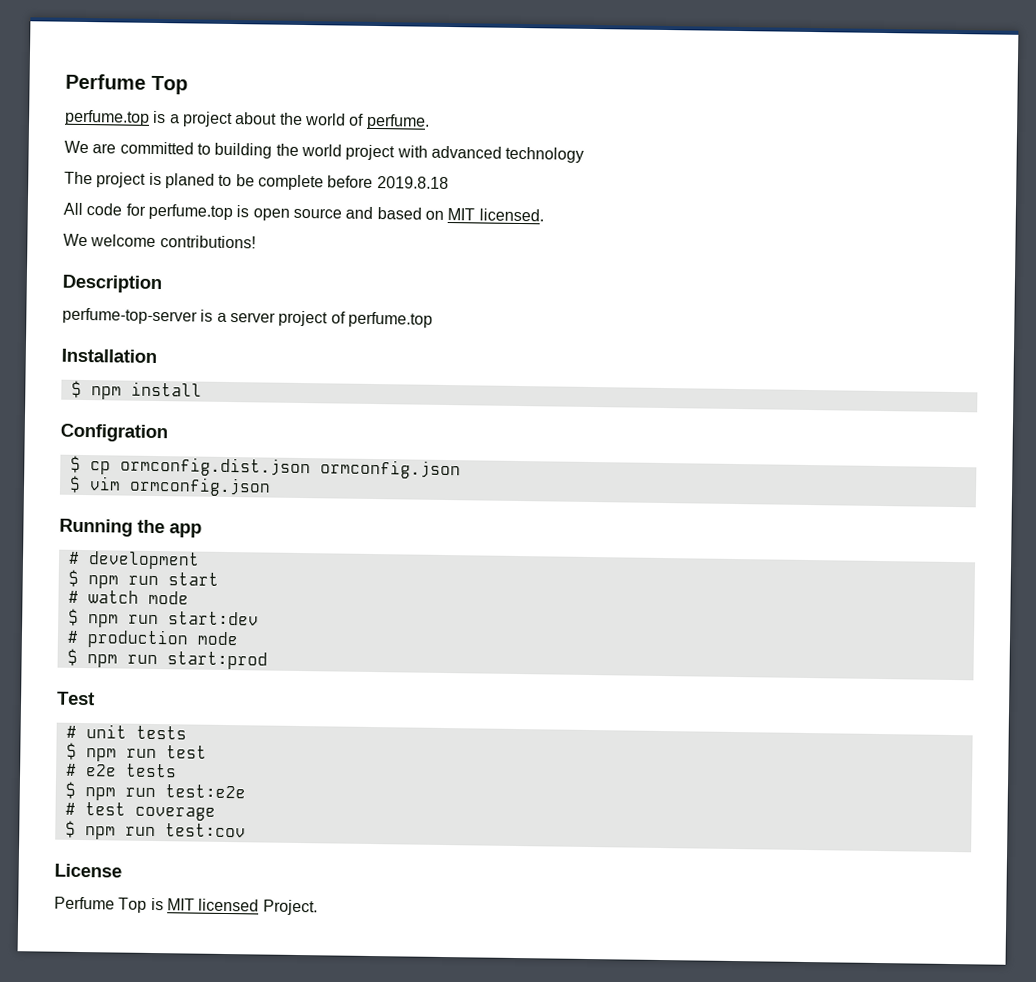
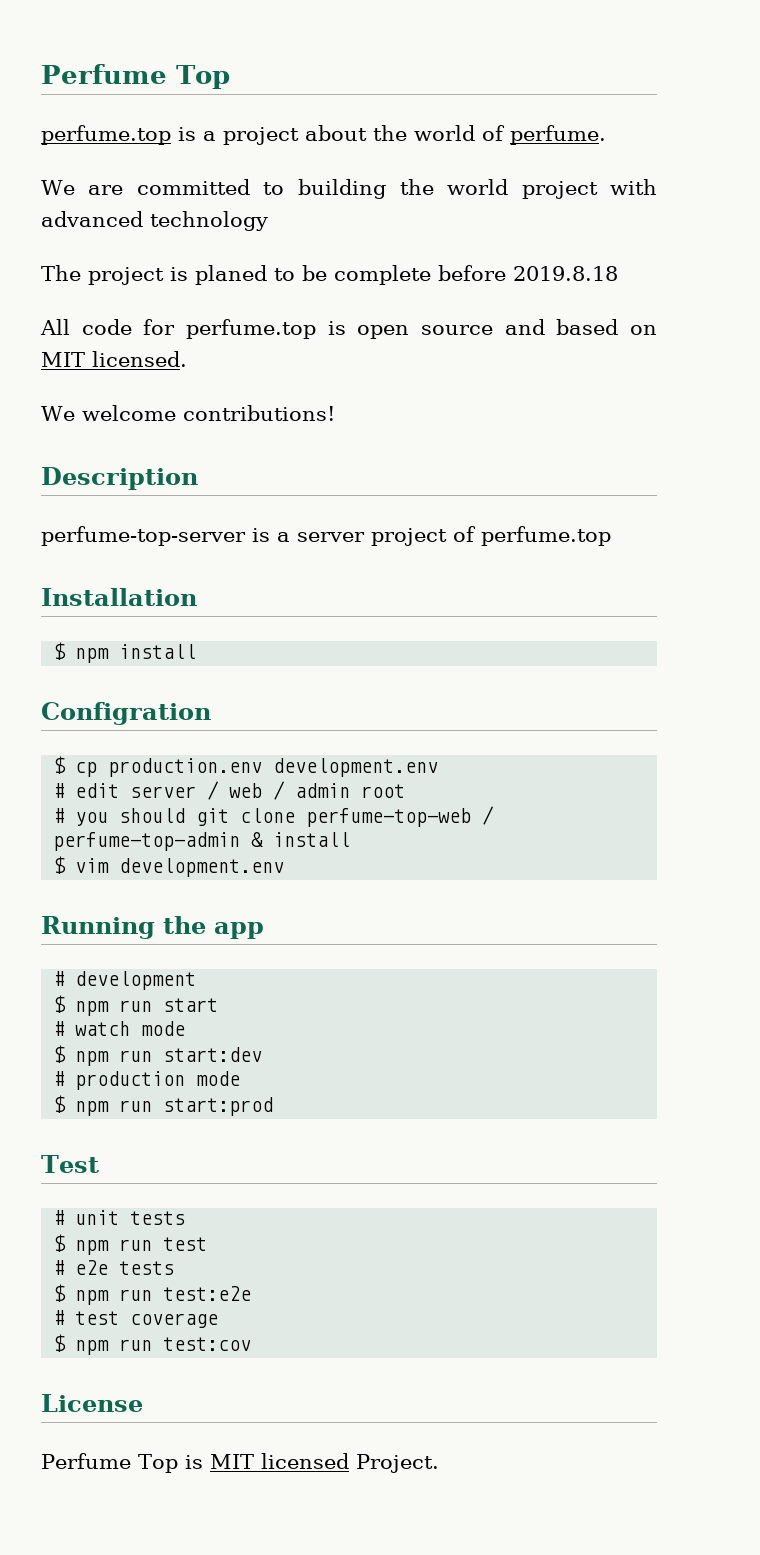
[119,456,461,480] ormconfig.dist.json ormconfig.json -> [108,758,439,777] [53,781,406,800] [53,806,495,827] [53,832,351,851] production.env development.env // # edit server / web / admin root // # you should git clone perfume-top-web / perfume-top-admin & install
[128,476,271,497] ormconfig.json -> [119,858,285,877] development.env

